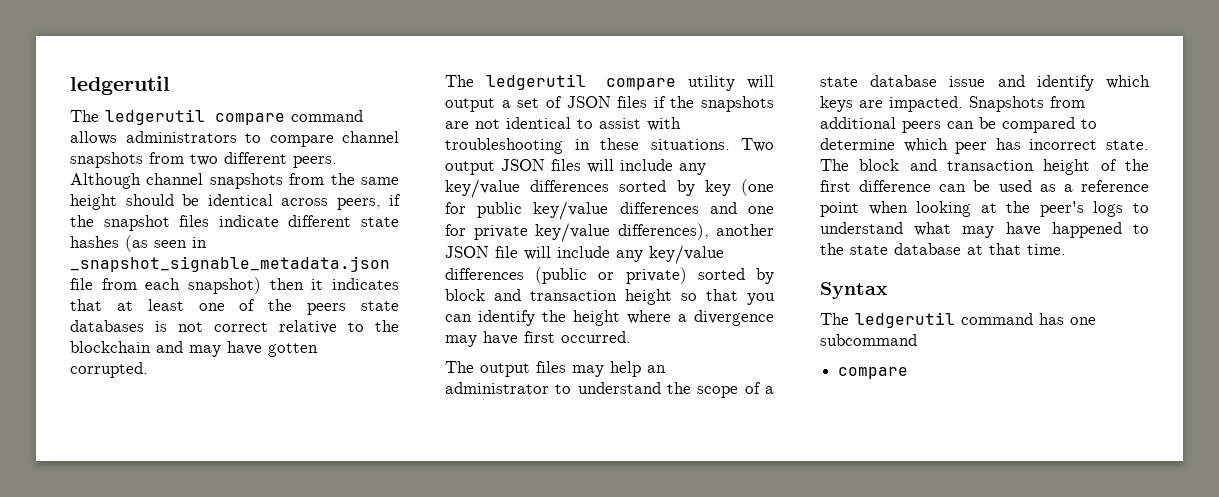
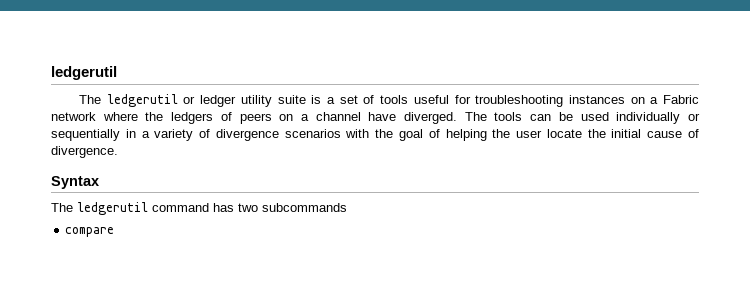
[215,110,363,125] [70,131,399,147] [70,152,337,168] [70,173,399,189] [70,194,401,210] [70,215,399,231] [70,235,207,252] [70,256,390,272] [70,277,399,294] [70,299,399,315] [70,320,399,334] [70,341,318,357] [70,362,148,378] [445,74,774,91] [445,96,774,112] [445,117,681,131] [445,138,774,154] [445,159,706,175] [445,179,774,198] [445,201,774,220] [445,223,774,242] [445,245,724,264] [445,267,774,284] [445,289,775,305] [445,310,774,326] [445,331,631,347] [445,361,666,377] [445,382,774,398] [820,75,1150,91] [820,96,1085,112] [820,117,1097,133] [820,138,1149,154] [820,159,1149,175] [820,180,1149,192] [820,201,1149,217] [820,222,1149,238] [820,243,1066,255] compare command allows administrators to compare channel snapshots from two different peers. Although channel snapshots from the same height should be identical across peers, if the snapshot files indicate different state hashes (as seen in _snapshot_signable_metadata.json file from each snapshot) then it indicates that at least one of the peers state databases is not correct relative to the blockchain and may have gotten corrupted. // The ledgerutil compare utility will output a set of JSON files if the snapshots are not identical to assist with troubleshooting in these situations. Two output JSON files will include any key/value differences sorted by key (one for public key/value differences and one for private key/value differences), another JSON file will include any key/value differences (public or private) sorted by block and transaction height so that you can identify the height where a divergence may have first occurred. // The output files may help an administrator to understand the scope of a state database issue and identify which keys are impacted. Snapshots from additional peers can be compared to determine which peer has incorrect state. The block and transaction height of the first difference can be used as a reference point when looking at the peer's logs to understand what may have happened to the state database at that time. -> [183,95,700,107] [51,112,700,124] [51,129,700,141] [51,146,118,158] or ledger utility suite is a set of tools useful for troubleshooting instances on a Fabric network where the ledgers of peers on a channel have diverged. The tools can be used individually or sequentially in a variety of divergence scenarios with the goal of helping the user locate the initial cause of divergence.
[1070,317,1096,325] [820,334,917,346] one subcommand -> [238,203,347,212] two subcommands

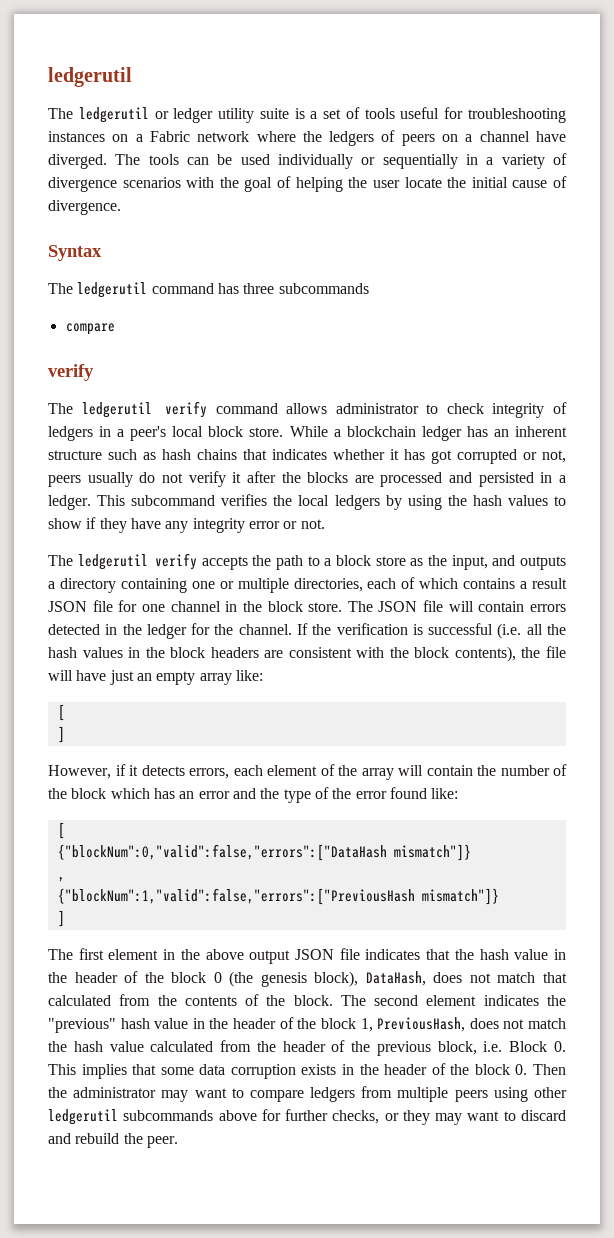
[238,203,258,212] two -> [243,283,275,294] three
(115, 232) none -> [48,364,94,381] [48,401,567,418] [48,426,568,441] [48,449,566,464] [48,471,567,487] [48,494,566,510] [48,517,325,533] [48,553,567,570] [48,577,568,593] [48,600,567,612] [48,623,566,639] [48,646,567,662] [48,670,263,685] [57,704,65,721] [57,726,65,743] [48,764,567,780] [48,787,459,803] [57,822,65,839] [57,844,471,861] [57,877,65,882] [57,888,499,905] [57,910,65,927] [48,948,566,964] [48,971,568,987] [48,994,566,1006] [48,1017,567,1033] [48,1040,566,1056] [48,1063,566,1079] [48,1086,567,1102] [48,1109,566,1125] [48,1133,178,1148] // verify // The ledgerutil verify command allows administrator to check integrity of ledgers in a peer's local block store. While a blockchain ledger has an inherent structure such as hash chains that indicates whether it has got corrupted or not, peers usually do not verify it after the blocks are processed and persisted in a ledger. This subcommand verifies the local ledgers by using the hash values to show if they have any integrity error or not. // The ledgerutil verify accepts the path to a block store as the input, and outputs a directory containing one or multiple directories, each of which contains a result JSON file for one channel in the block store. The JSON file will contain errors detected in the ledger for the channel. If the verification is successful (i.e. all the hash values in the block headers are consistent with the block contents), the file will have just an empty array like: // [ // ] // However, if it detects errors, each element of the array will contain the number of the block which has an error and the type of the error found like: // [ // {"blockNum":0,"valid":false,"errors":["DataHash mismatch"]} // , // {"blockNum":1,"valid":false,"errors":["PreviousHash mismatch"]} // ] // The first element in the above output JSON file indicates that the hash value in the header of the block 0 (the genesis block), DataHash, does not match that calculated from the contents of the block. The second element indicates the "previous" hash value in the header of the block 1, PreviousHash, does not match the hash value calculated from the header of the previous block, i.e. Block 0. This implies that some data corruption exists in the header of the block 0. Then the administrator may want to compare ledgers from multiple peers using other ledgerutil subcommands above for further checks, or they may want to discard and rebuild the peer.

